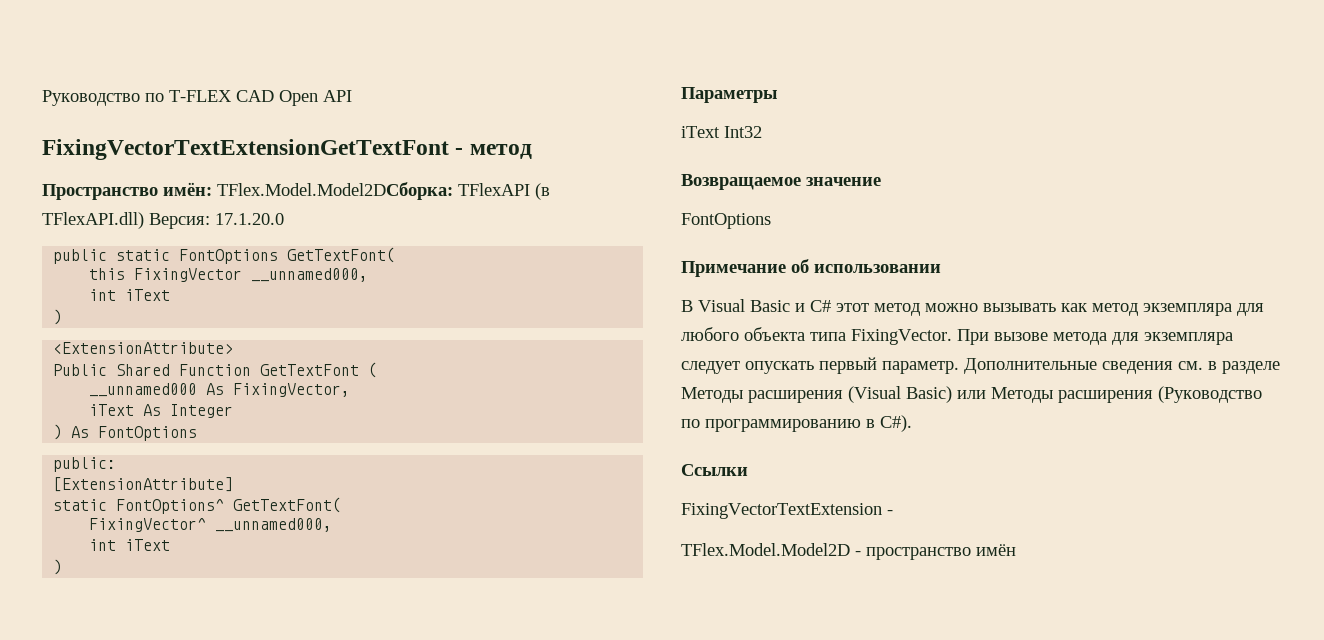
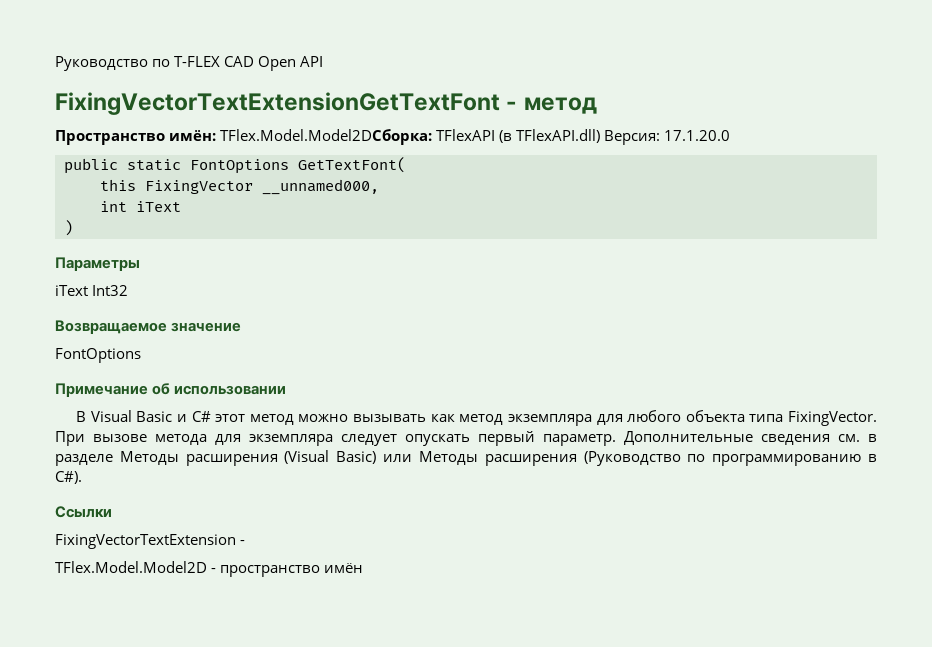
[53,342,234,354] [53,362,378,378] [89,383,351,397] [89,404,234,418] [53,424,198,441] [53,457,117,472] [53,477,234,492] [53,497,342,514] [89,518,333,532] [89,539,171,551] [53,559,63,575] // <ExtensionAttribute> // Public Shared Function GetTextFont ( // __unnamed000 As FixingVector, // iText As Integer // ) As FontOptions // public: // [ExtensionAttribute] // static FontOptions^ GetTextFont( // FixingVector^ __unnamed000, // int iText // ) -> (73, 228) none

